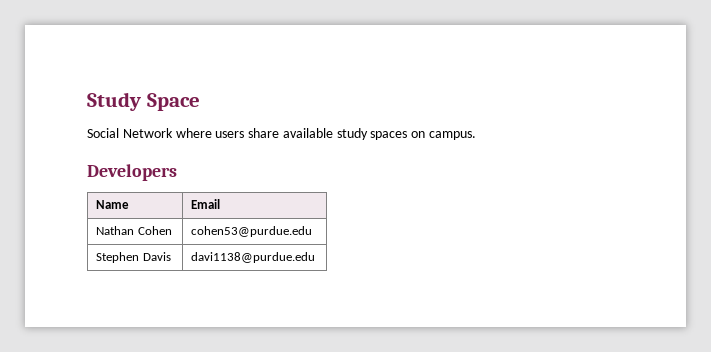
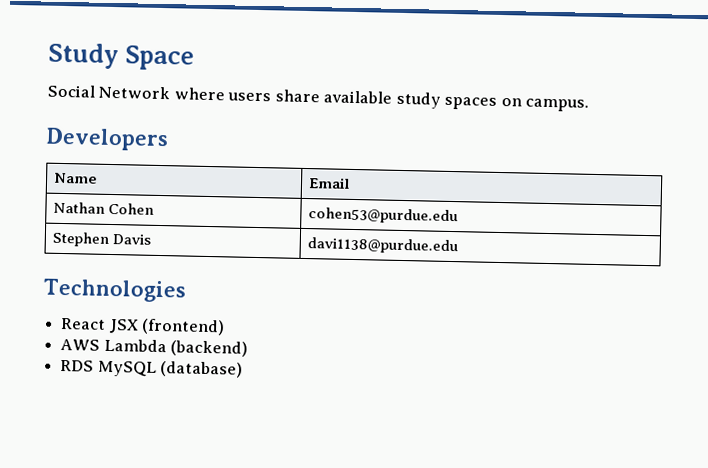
(316, 257) none -> [43,278,186,303] [60,317,226,336] [60,338,249,357] [60,359,244,378] // Technologies // React JSX (frontend) // AWS Lambda (backend) // RDS MySQL (database)

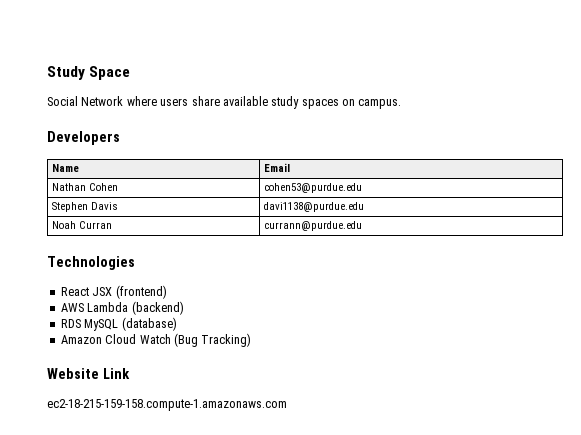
(459, 246) none -> [52,221,113,229] [264,221,363,231] // Noah Curran | currann@purdue.edu
(244, 369) none -> [60,333,252,347] [47,368,130,379] [47,399,287,411] // Amazon Cloud Watch (Bug Tracking) // Website Link // ec2-18-215-159-158.compute-1.amazonaws.com

